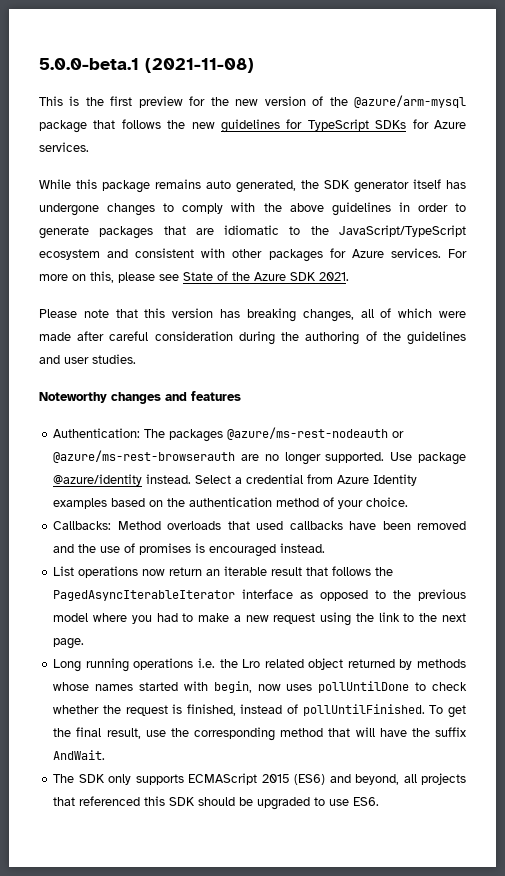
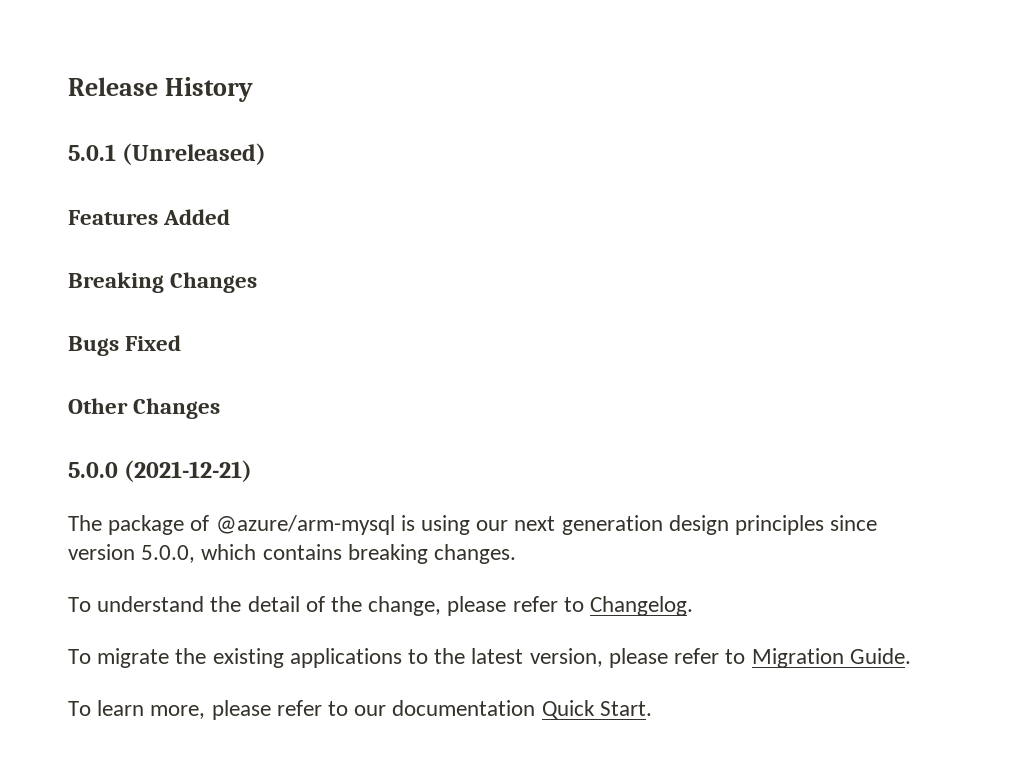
[39,58,254,73] [39,95,466,108] [39,119,466,133] [39,142,89,152] [39,179,466,193] [39,202,467,216] [39,225,466,239] [39,248,467,262] [39,271,349,283] [39,308,466,322] [39,331,467,345] [39,354,136,364] [39,391,241,404] [53,427,405,442] [53,450,466,465] [53,474,418,486] [53,497,409,509] [53,521,466,530] [53,543,326,557] [53,566,394,578] [53,589,466,601] [53,612,467,626] [53,638,85,649] [53,658,466,672] [53,681,467,693] [53,704,466,718] [53,727,466,741] [53,750,106,760] [53,773,467,785] [53,796,380,810] 5.0.0-beta.1 (2021-11-08) // This is the first preview for the new version of the @azure/arm-mysql package that follows the new guidelines for TypeScript SDKs for Azure services. // While this package remains auto generated, the SDK generator itself has undergone changes to comply with the above guidelines in order to generate packages that are idiomatic to the JavaScript/TypeScript ecosystem and consistent with other packages for Azure services. For more on this, please see State of the Azure SDK 2021. // Please note that this version has breaking changes, all of which were made after careful consideration during the authoring of the guidelines and user studies. // Noteworthy changes and features // Authentication: The packages @azure/ms-rest-nodeauth or @azure/ms-rest-browserauth are no longer supported. Use package @azure/identity instead. Select a credential from Azure Identity examples based on the authentication method of your choice. // Callbacks: Method overloads that used callbacks have been removed and the use of promises is encouraged instead. // List operations now return an iterable result that follows the PagedAsyncIterableIterator interface as opposed to the previous model where you had to make a new request using the link to the next page. // Long running operations i.e. the Lro related object returned by methods whose names started with begin, now uses pollUntilDone to check whether the request is finished, instead of pollUntilFinished. To get the final result, use the corresponding method that will have the suffix AndWait. // The SDK only supports ECMAScript 2015 (ES6) and beyond, all projects that referenced this SDK should be upgraded to use ES6. -> [68,77,253,102] [68,143,267,165] [68,209,231,225] [68,272,258,293] [68,335,182,356] [68,398,221,419] [68,460,253,482] [68,515,878,535] [68,544,517,564] [68,596,694,616] [68,648,911,668] [68,700,652,720] Release History // 5.0.1 (Unreleased) // Features Added // Breaking Changes // Bugs Fixed // Other Changes // 5.0.0 (2021-12-21) // The package of @azure/arm-mysql is using our next generation design principles since version 5.0.0, which contains breaking changes. // To understand the detail of the change, please refer to Changelog. // To migrate the existing applications to the latest version, please refer to Migration Guide. // To learn more, please refer to our documentation Quick Start.

